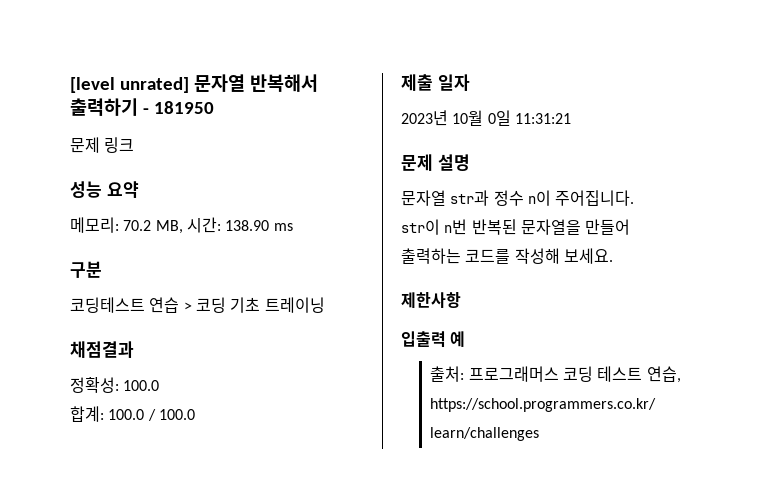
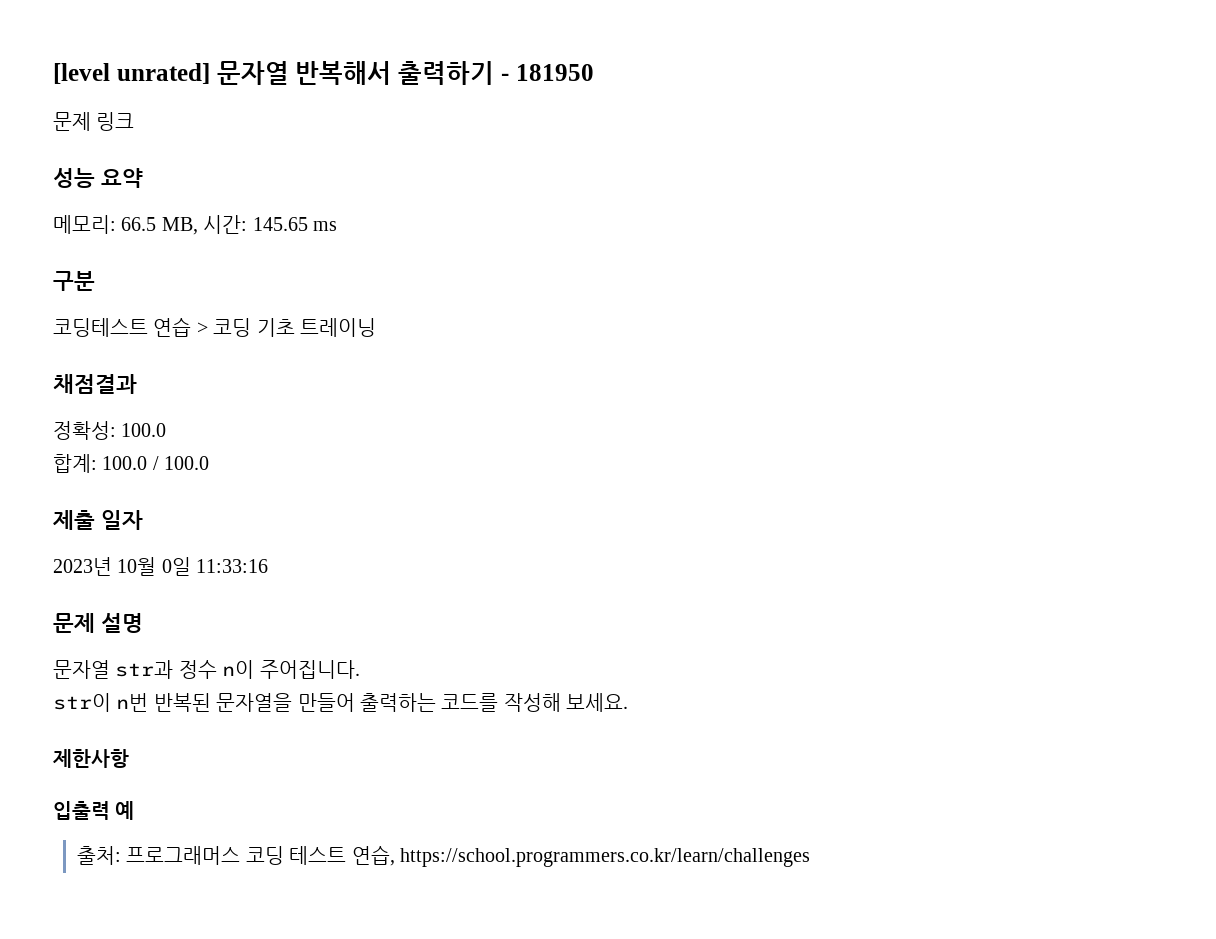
[123,220,152,231] 70.2 -> [121,217,157,231] 66.5
[225,220,270,231] 138.90 -> [252,217,308,231] 145.65
[514,113,571,124] 11:31:21 -> [196,559,269,573] 11:33:16

